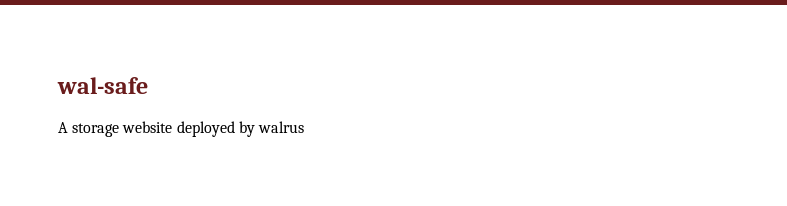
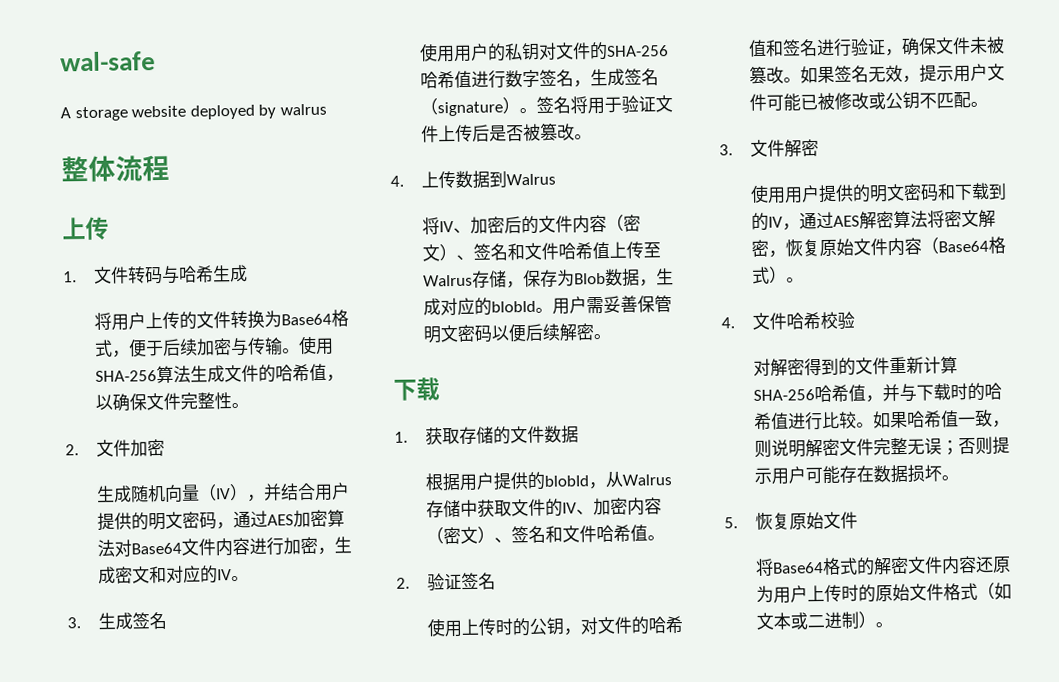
(304, 127) none -> [61,154,170,182] [62,216,109,241] [63,264,249,285] [94,309,350,331] [94,335,335,358] [95,363,345,384] [95,392,250,412] [65,438,166,457] [96,482,351,503] [97,509,346,531] [97,536,353,557] [98,565,250,584] [67,611,168,630] [419,41,670,63] [420,68,660,89] [420,95,674,117] [421,123,593,143] [390,170,557,189] [422,214,642,235] [422,241,662,262] [423,268,675,289] [423,295,673,316] [423,323,612,344] [393,377,440,401] [394,425,580,446] [425,471,673,492] [426,497,663,518] [426,524,666,545] [396,572,497,592] [427,615,684,638] [748,36,1006,57] [749,63,1006,84] [749,91,989,112] [719,139,820,158] [750,182,1008,204] [751,209,997,231] [751,236,1007,258] [752,266,805,284] [721,311,856,330] [753,356,959,377] [753,382,1003,403] [754,409,1011,431] [754,436,1011,458] [754,464,960,485] [724,511,859,530] [755,555,1012,576] [756,582,1013,604] [756,611,894,630] // 整体流程 // 上传 // 1.文件转码与哈希生成 // 将用户上传的文件转换为Base64格式，便于后续加密与传输。使用SHA-256算法生成文件的哈希值，以确保文件完整性。 // 2.文件加密 // 生成随机向量（IV），并结合用户提供的明文密码，通过AES加密算法对Base64文件内容进行加密，生成密文和对应的IV。 // 3.生成签名 // 使用用户的私钥对文件的SHA-256哈希值进行数字签名，生成签名（signature）。签名将用于验证文件上传后是否被篡改。 // 4.上传数据到Walrus // 将IV、加密后的文件内容（密文）、签名和文件哈希值上传至Walrus存储，保存为Blob数据，生成对应的blobId。用户需妥善保管明文密码以便后续解密。 // 下载 // 1.获取存储的文件数据 // 根据用户提供的blobId，从Walrus存储中获取文件的IV、加密内容（密文）、签名和文件哈希值。 // 2.验证签名 // 使用上传时的公钥，对文件的哈希值和签名进行验证，确保文件未被篡改。如果签名无效，提示用户文件可能已被修改或公钥不匹配。 // 3.文件解密 // 使用用户提供的明文密码和下载到的IV，通过AES解密算法将密文解密，恢复原始文件内容（Base64格式）。 // 4.文件哈希校验 // 对解密得到的文件重新计算SHA-256哈希值，并与下载时的哈希值进行比较。如果哈希值一致，则说明解密文件完整无误；否则提示用户可能存在数据损坏。 // 5.恢复原始文件 // 将Base64格式的解密文件内容还原为用户上传时的原始文件格式（如文本或二进制）。

